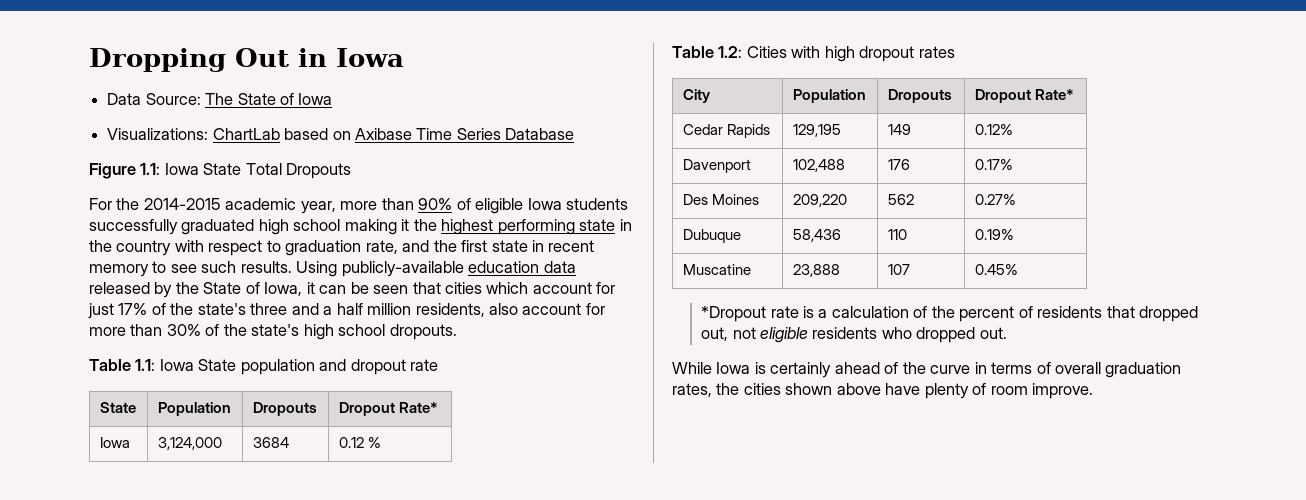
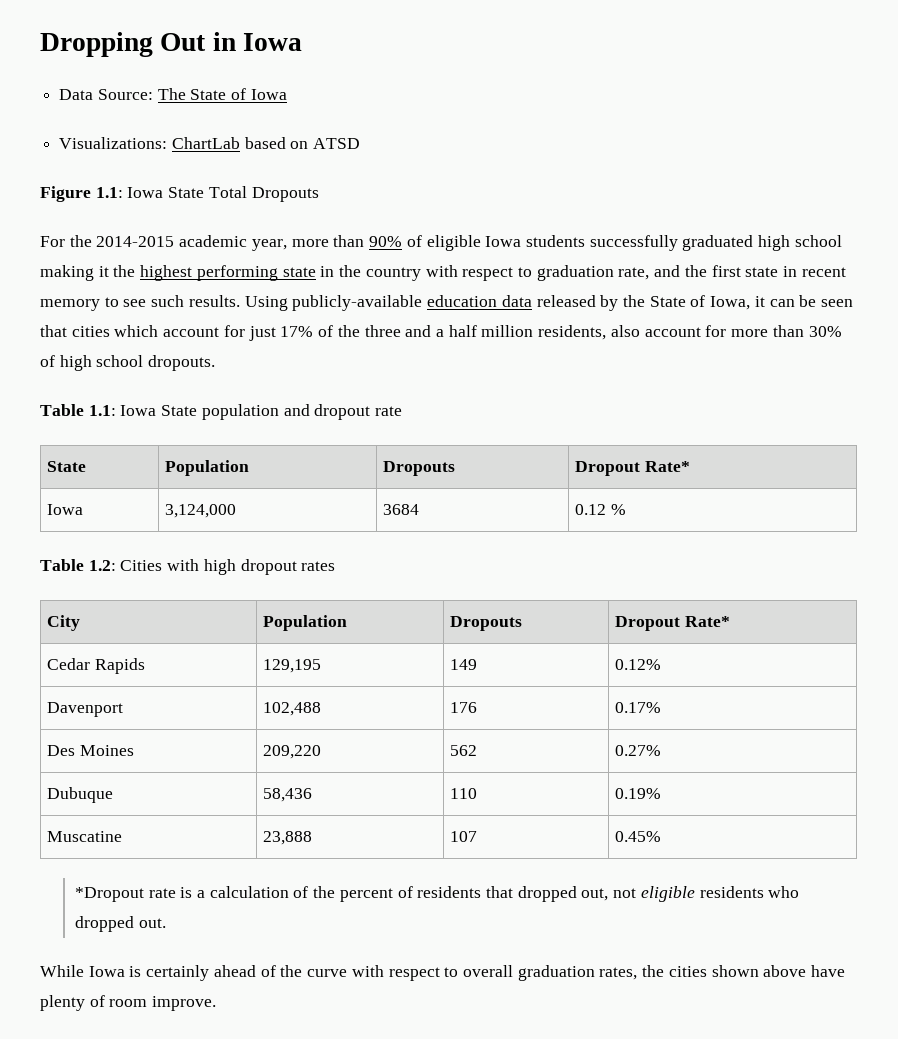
[354,128,575,140] Axibase Time Series Database -> [313,138,361,149] ATSD
[197,303,246,315] state's -> (360, 331) none
[223,324,300,336] the state's -> (55, 361) none
[974,362,1051,374] in terms of -> [351,965,459,981] with respect to

